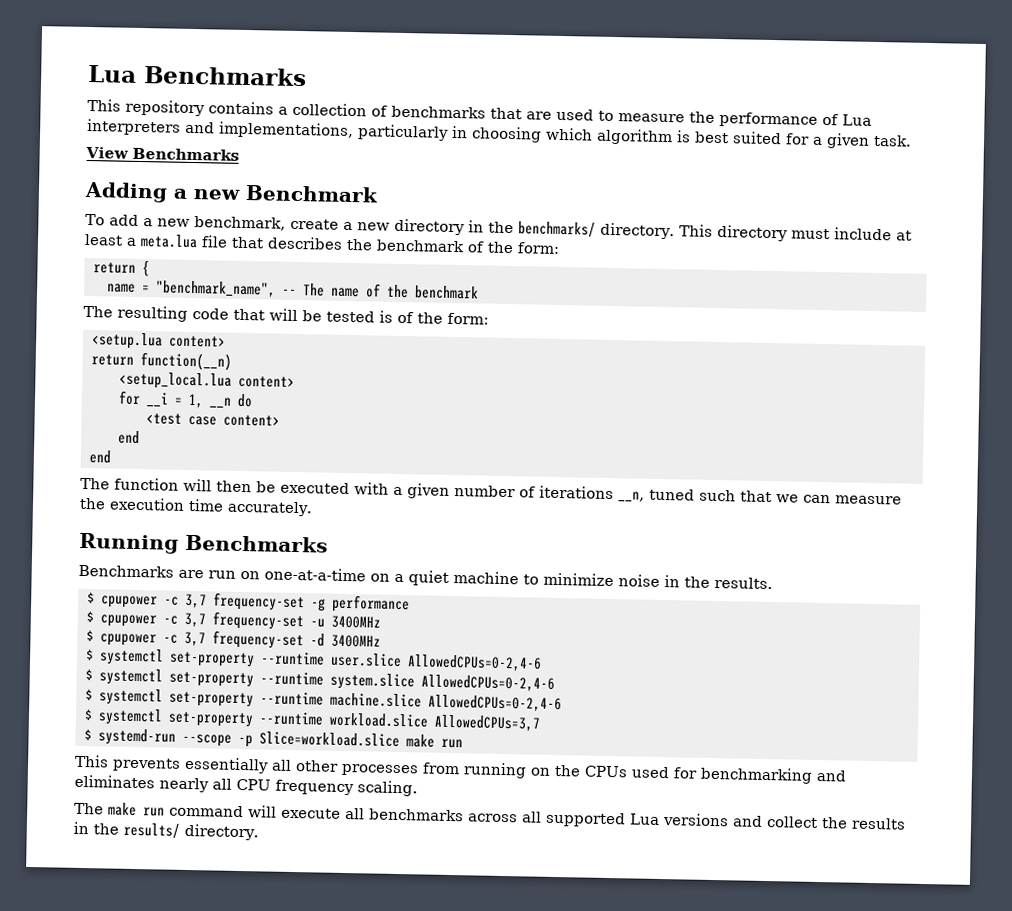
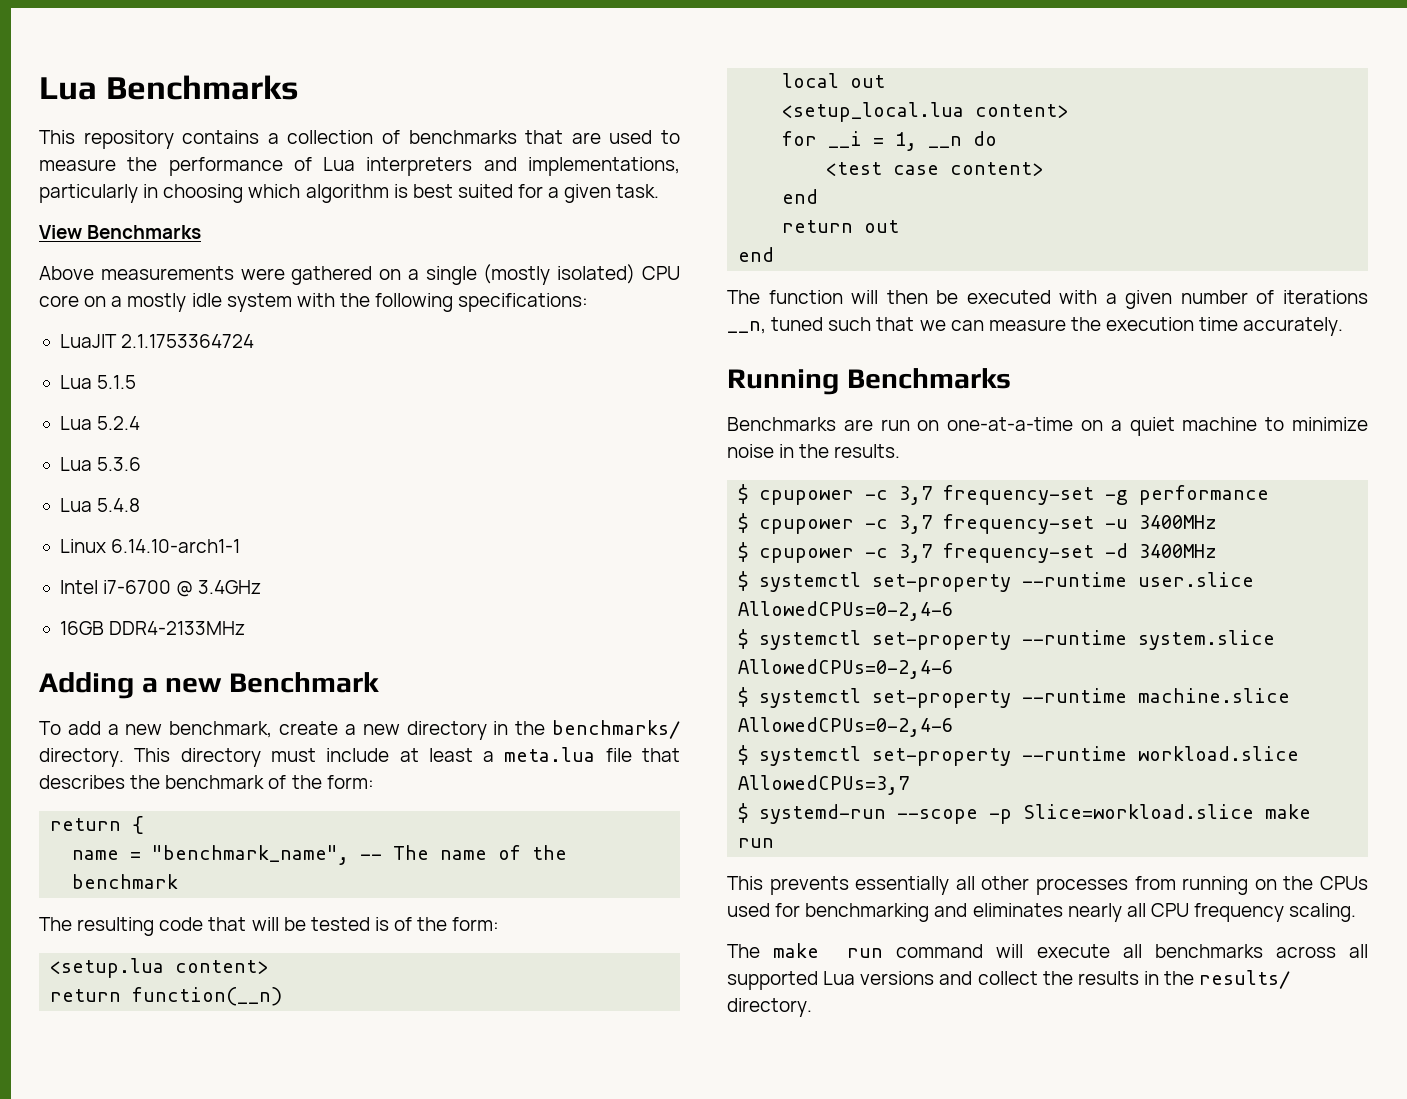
(239, 154) none -> [39,264,680,285] [39,293,589,312] [59,334,255,348] [59,375,137,389] [59,416,141,430] [59,457,142,471] [59,498,141,512] [59,539,241,553] [59,580,262,597] [59,621,246,635] // Above measurements were gathered on a single (mostly isolated) CPU core on a mostly idle system with the following specifications: // LuaJIT 2.1.1753364724 // Lua 5.1.5 // Lua 5.2.4 // Lua 5.3.6 // Lua 5.4.8 // Linux 6.14.10-arch1-1 // Intel i7-6700 @ 3.4GHz // 16GB DDR4-2133MHz
(232, 361) none -> [782,73,886,88] // local out
(140, 437) none -> [782,220,900,233] // return out

